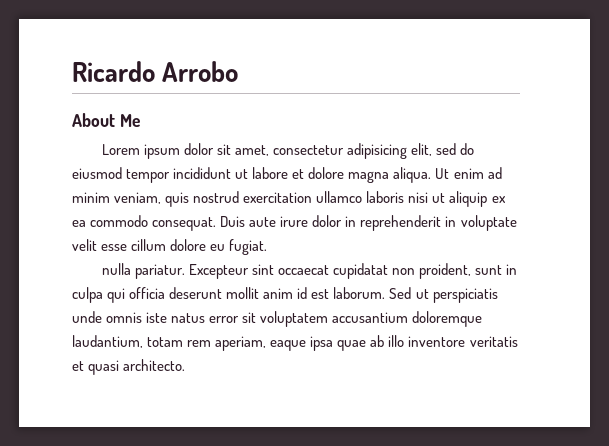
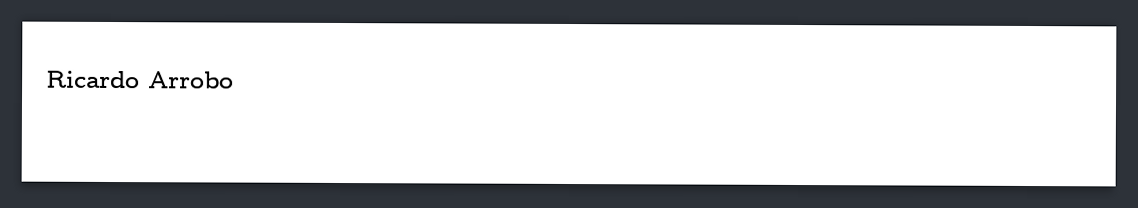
[72,113,140,127] [101,143,474,159] [72,167,502,183] [72,191,506,207] [72,215,517,231] [72,239,268,255] [101,263,517,279] [72,287,498,303] [72,311,483,327] [72,335,518,351] [72,359,186,375] // About Me // Lorem ipsum dolor sit amet, consectetur adipisicing elit, sed do eiusmod tempor incididunt ut labore et dolore magna aliqua. Ut enim ad minim veniam, quis nostrud exercitation ullamco laboris nisi ut aliquip ex ea commodo consequat. Duis aute irure dolor in reprehenderit in voluptate velit esse cillum dolore eu fugiat. // nulla pariatur. Excepteur sint occaecat cupidatat non proident, sunt in culpa qui officia deserunt mollit anim id est laborum. Sed ut perspiciatis unde omnis iste natus error sit voluptatem accusantium doloremque laudantium, totam rem aperiam, eaque ipsa quae ab illo inventore veritatis et quasi architecto. -> (234, 80) none

